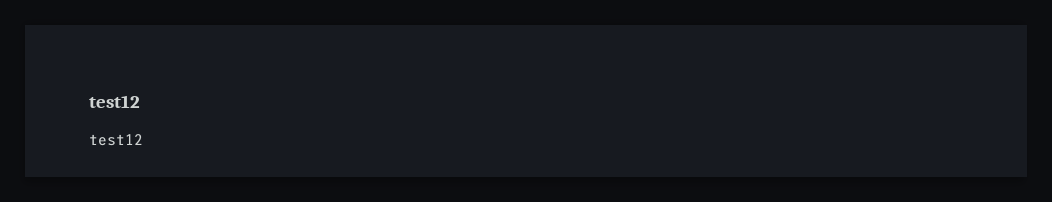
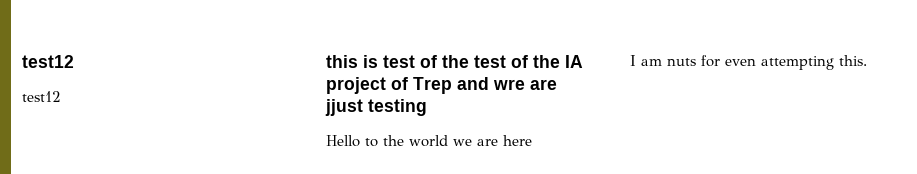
(143, 140) none -> [326,55,583,68] [326,77,557,94] [325,99,427,116] [326,135,532,147] [630,55,867,70] // this is test of the test of the IA project of Trep and wre are jjust testing // Hello to the world we are here // I am nuts for even attempting this.

